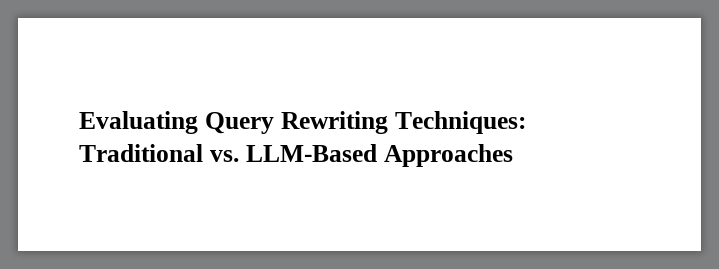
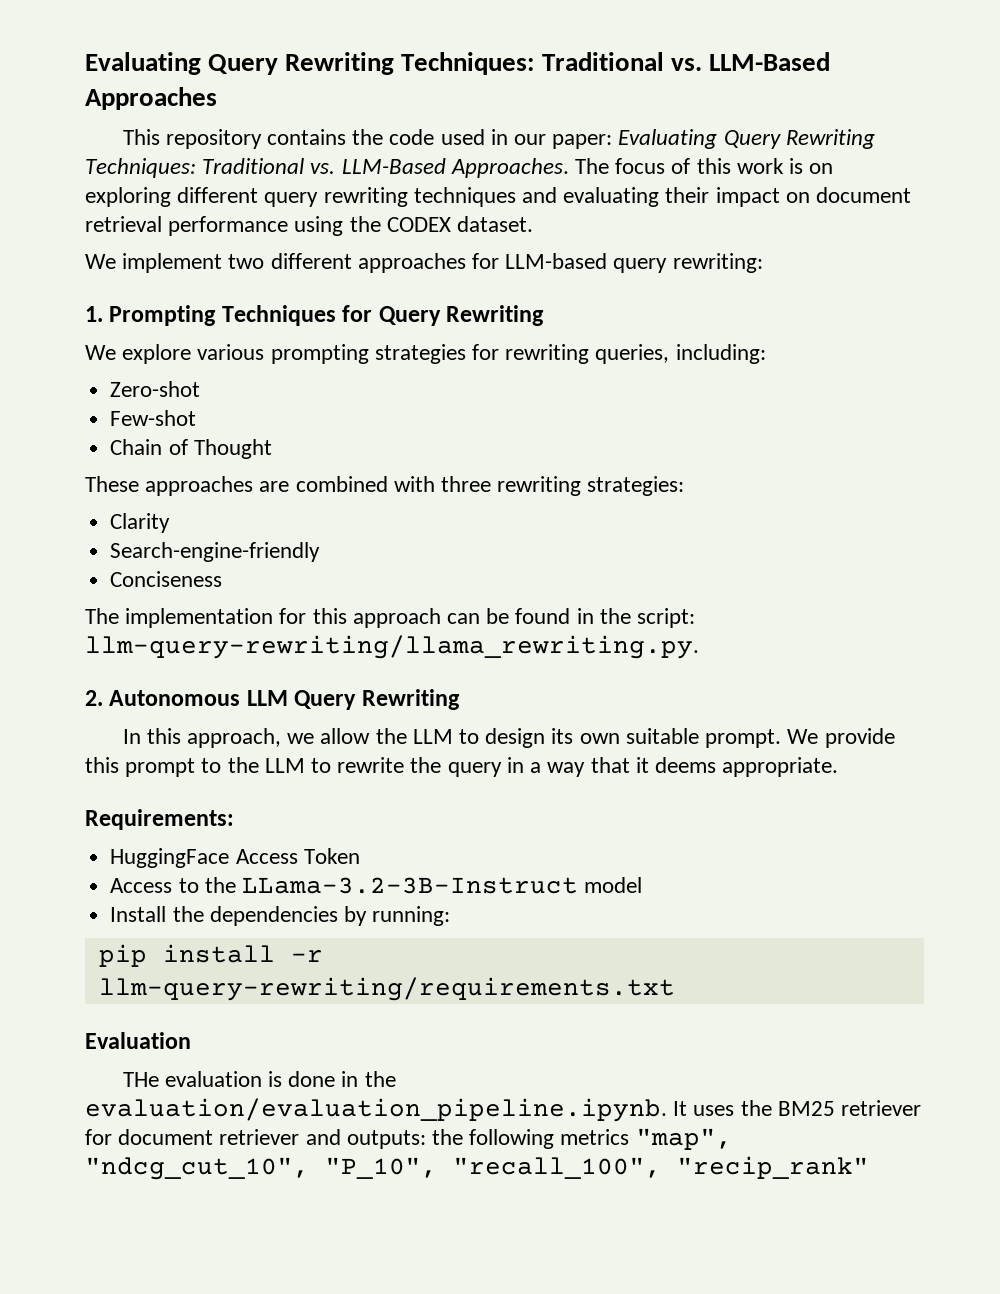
(513, 155) none -> [122,129,875,149] [85,158,834,178] [85,187,912,207] [85,216,534,236] [85,253,763,273] [85,305,545,326] [85,344,766,364] [110,381,201,397] [110,410,197,426] [110,439,272,459] [85,476,685,496] [110,513,171,533] [110,542,321,562] [110,571,223,587] [85,608,696,628] [85,635,699,659] [85,689,460,710] [122,728,895,748] [85,757,839,777] [85,809,234,830] [110,848,360,868] [110,877,643,894] [110,906,451,926] [98,944,323,967] [98,977,675,1001] [85,1032,191,1049] [122,1071,396,1087] [85,1098,922,1122] [85,1128,732,1150] [85,1156,869,1180] // This repository contains the code used in our paper: Evaluating Query Rewriting Techniques: Traditional vs. LLM-Based Approaches. The focus of this work is on exploring different query rewriting techniques and evaluating their impact on document retrieval performance using the CODEX dataset. // We implement two different approaches for LLM-based query rewriting: // 1. Prompting Techniques for Query Rewriting // We explore various prompting strategies for rewriting queries, including: // Zero-shot // Few-shot // Chain of Thought // These approaches are combined with three rewriting strategies: // Clarity // Search-engine-friendly // Conciseness // The implementation for this approach can be found in the script: llm-query-rewriting/llama_rewriting.py. // 2. Autonomous LLM Query Rewriting // In this approach, we allow the LLM to design its own suitable prompt. We provide this prompt to the LLM to rewrite the query in a way that it deems appropriate. // Requirements: // HuggingFace Access Token // Access to the LLama-3.2-3B-Instruct model // Install the dependencies by running: // pip install -r llm-query-rewriting/requirements.txt // Evaluation // THe evaluation is done in the evaluation/evaluation_pipeline.ipynb. It uses the BM25 retriever for document retriever and outputs: the following metrics "map", "ndcg_cut_10", "P_10", "recall_100", "recip_rank"

